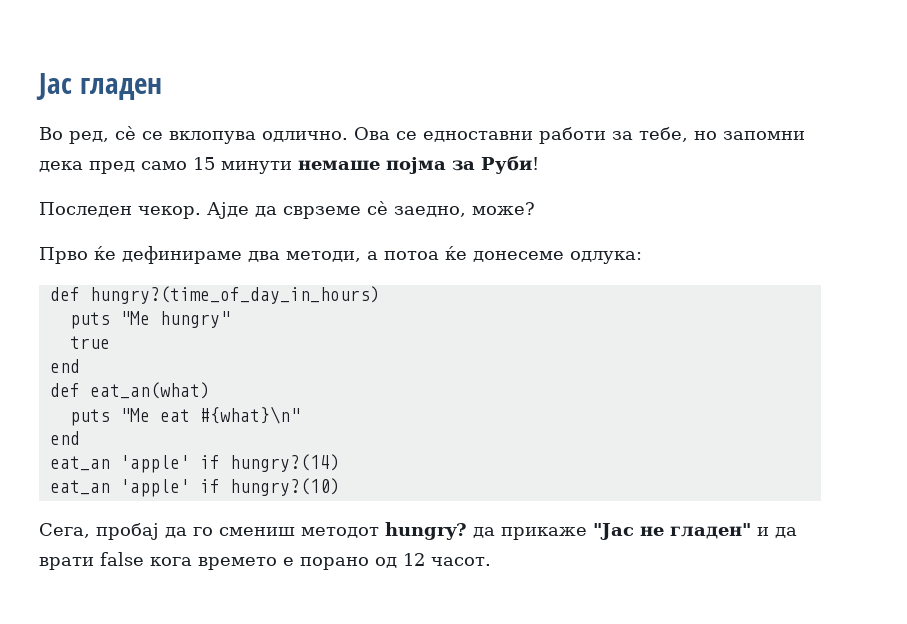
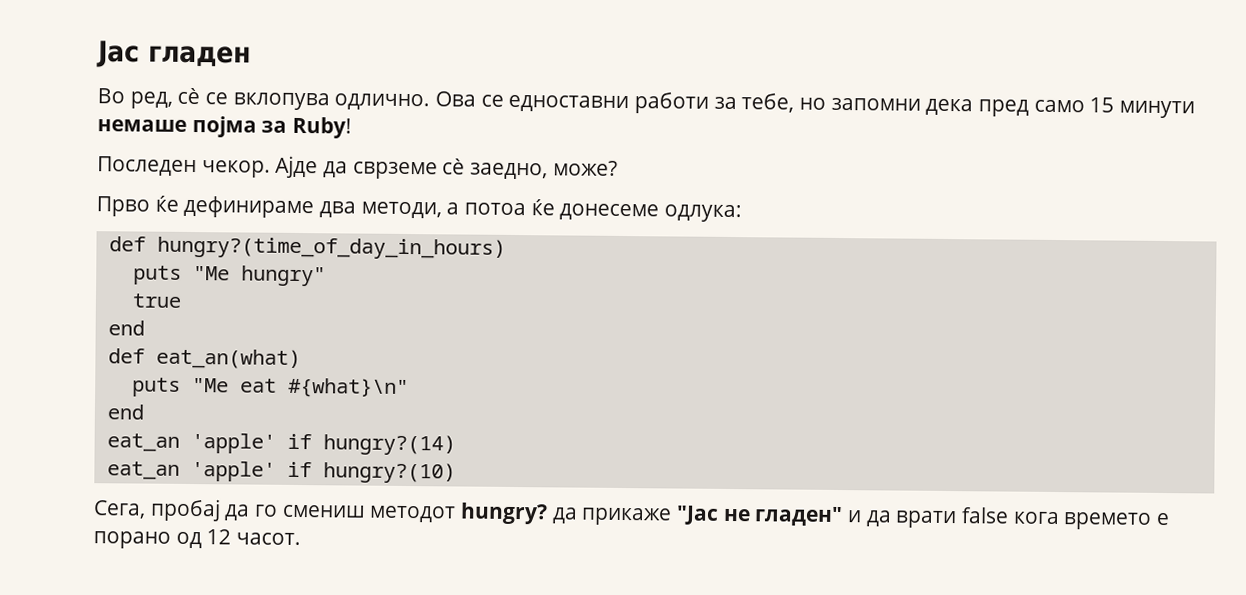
[481,156,539,174] Руби! -> [292,116,353,139] Ruby!

